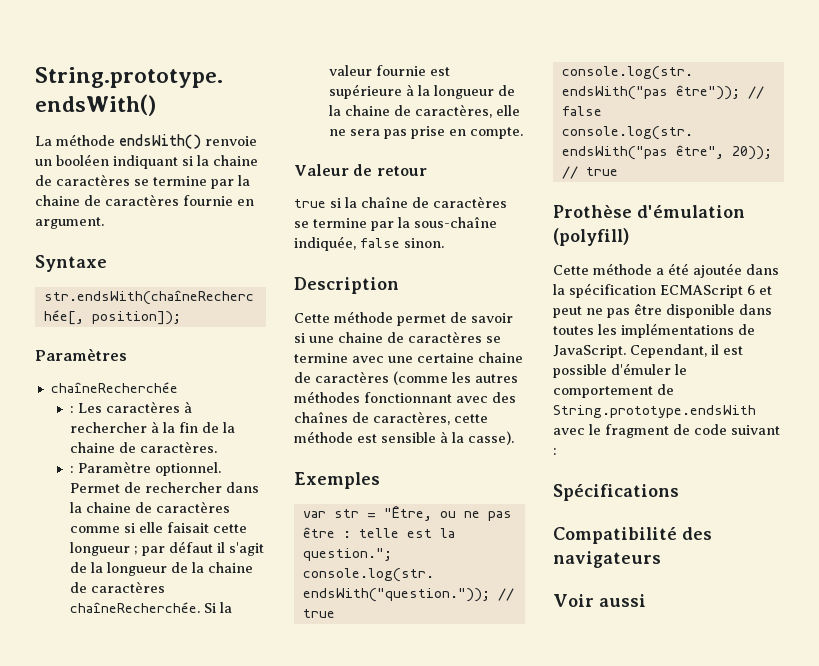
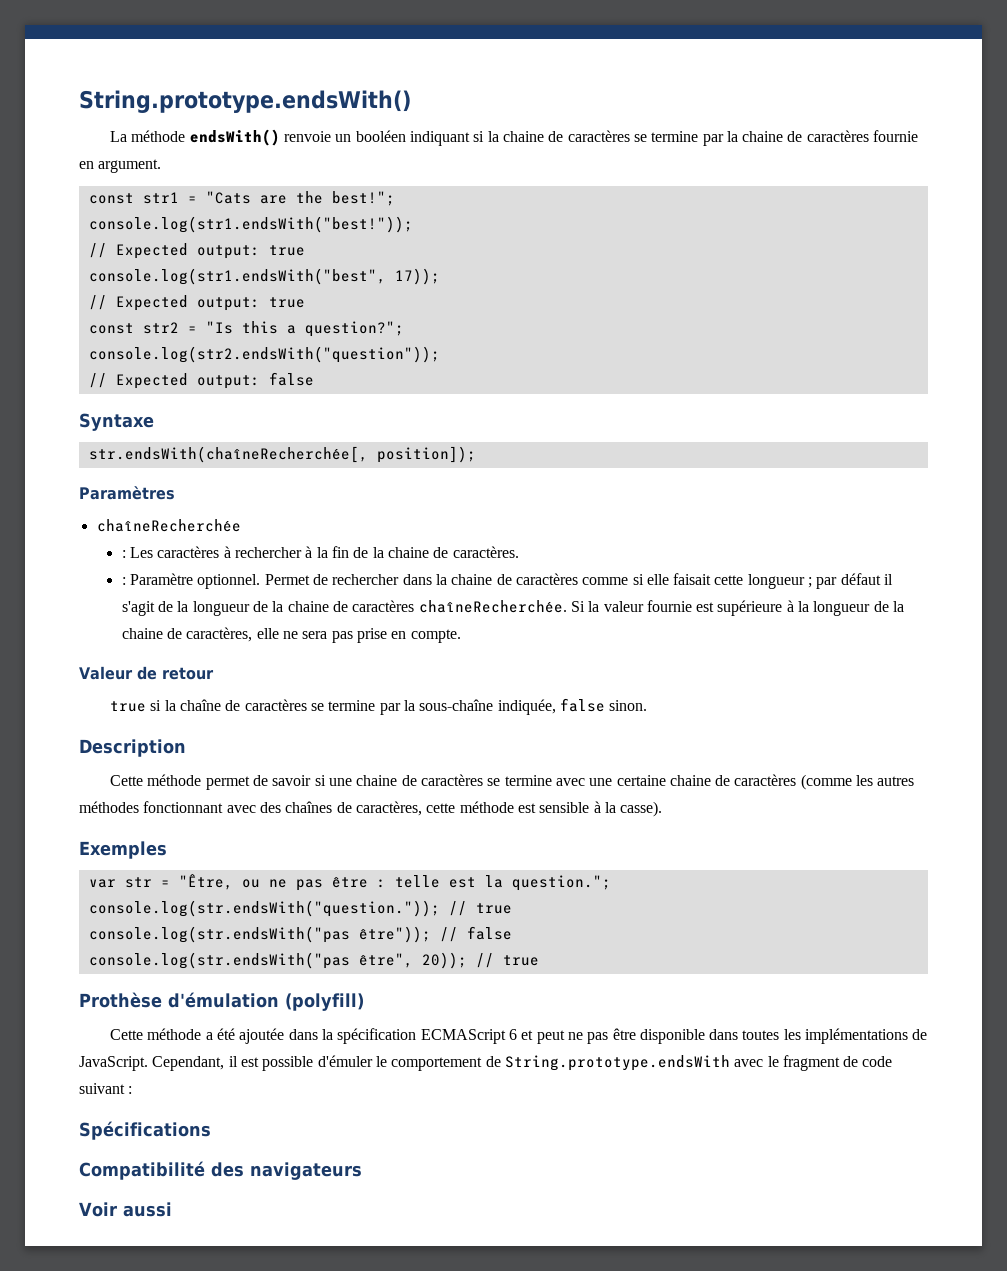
(104, 223) none -> [88,191,395,206] [88,216,413,233] [88,243,305,259] [88,268,440,285] [88,295,305,311] [88,321,404,337] [88,346,440,363] [88,372,314,389] // const str1 = "Cats are the best!"; // console.log(str1.endsWith("best!")); // // Expected output: true // console.log(str1.endsWith("best", 17)); // // Expected output: true // const str2 = "Is this a question?"; // console.log(str2.endsWith("question")); // // Expected output: false

